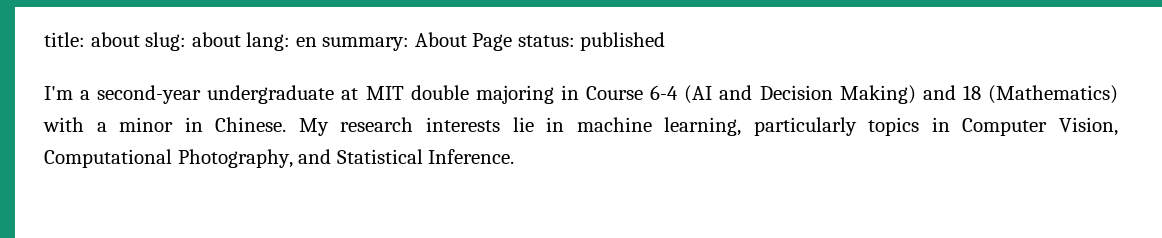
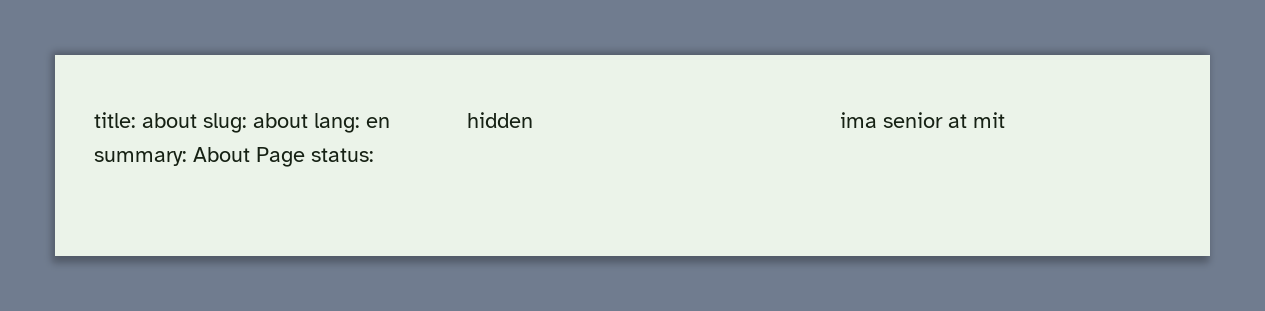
[580,32,666,51] [44,85,1118,104] [43,117,1118,136] [44,149,515,168] published // I'm a second-year undergraduate at MIT double majoring in Course 6-4 (AI and Decision Making) and 18 (Mathematics) with a minor in Chinese. My research interests lie in machine learning, particularly topics in Computer Vision, Computational Photography, and Statistical Inference. -> [467,112,533,128] [840,112,1005,128] hidden // ima senior at mit

